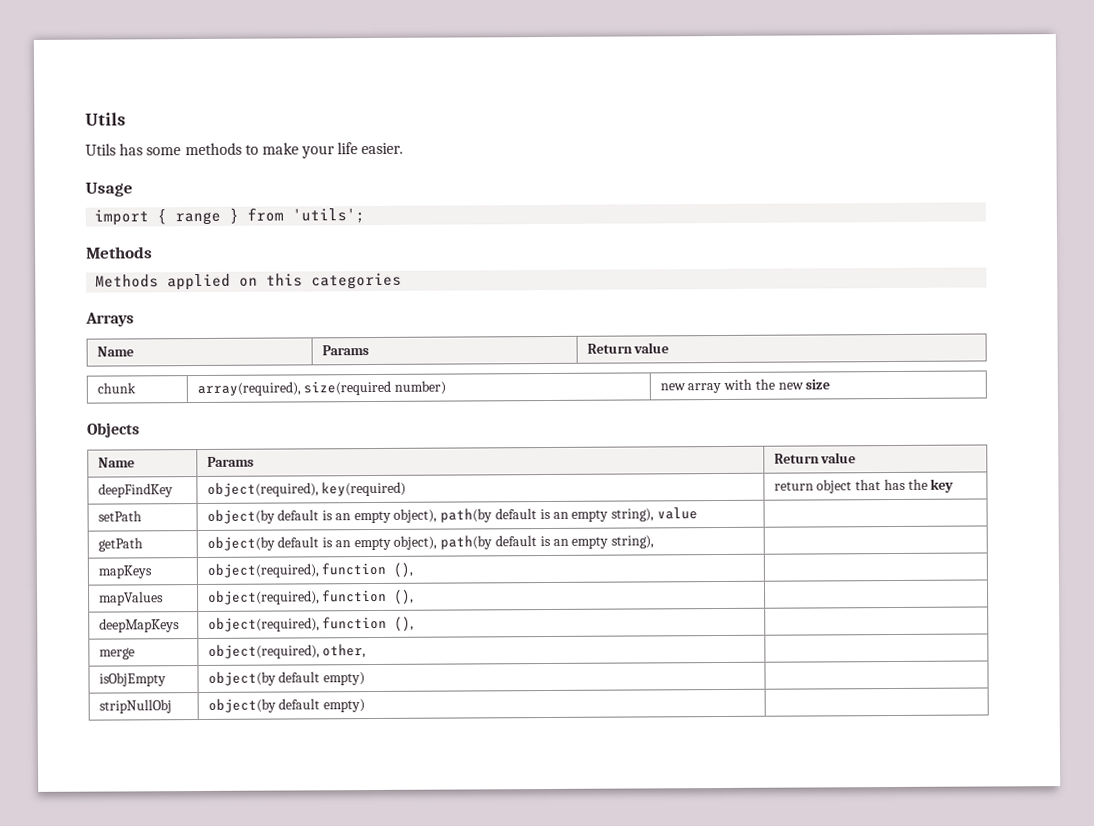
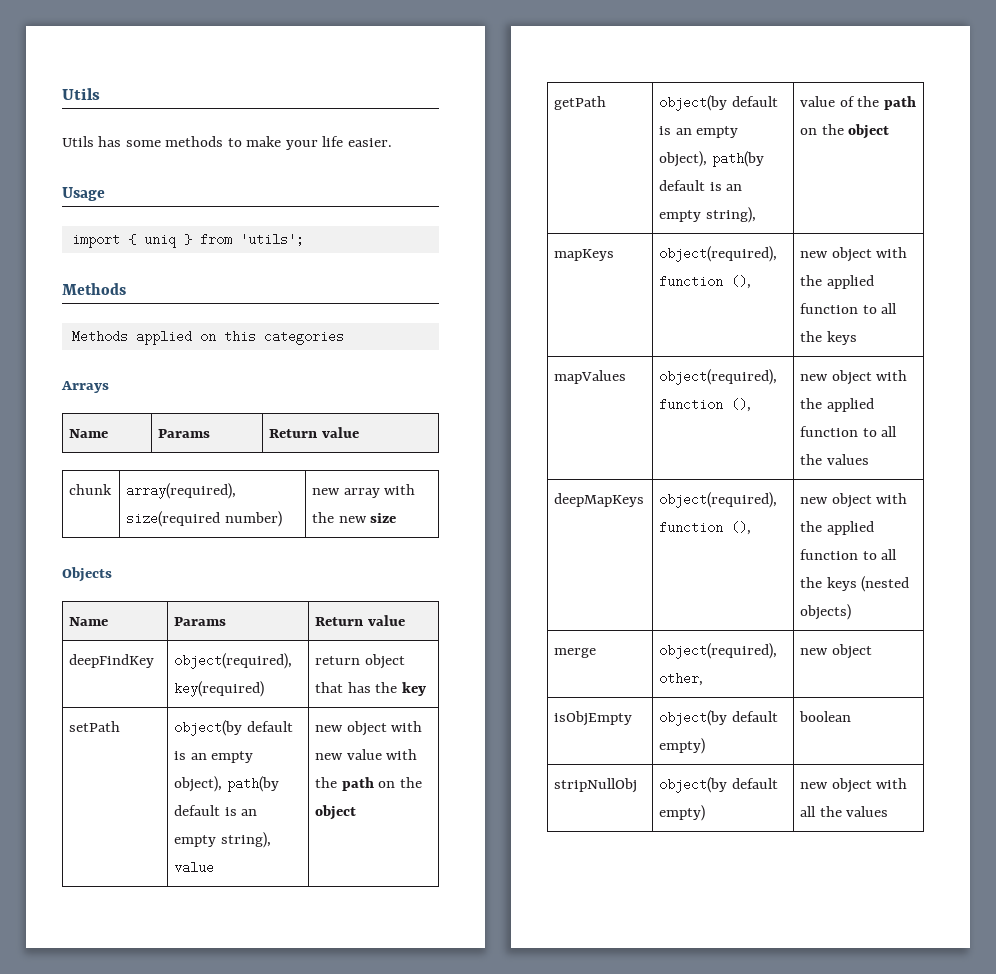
[175,211,222,226] range -> [143,235,176,248] uniq
(698, 513) none -> [315,721,423,736] [315,749,418,760] [315,777,422,791] [315,805,357,820] new object with new value with the path on the object
[97,565,152,579] [206,562,414,578] [98,591,164,606] [207,589,415,605] [98,618,180,633] [207,616,415,632] // mapKeys | object(required), function (), | // mapValues | object(required), function (), | // deepMapKeys | object(required), function (), | -> [800,96,916,110] [800,124,890,139] [554,249,615,261] [659,246,778,262] [659,275,752,289] [800,247,908,262] [800,275,874,289] [800,303,898,314] [800,331,857,345] [554,370,627,384] [659,369,778,385] [659,398,752,412] [800,370,908,385] [800,398,874,412] [800,426,898,437] [800,454,869,465] [554,493,645,507] [659,492,778,508] [659,521,752,535] [800,493,908,508] [800,521,874,535] [800,549,898,560] [800,576,910,592] [800,604,852,620] value of the path on the object // mapKeys | object(required), function (), | new object with the applied function to all the keys // mapValues | object(required), function (), | new object with the applied function to all the values // deepMapKeys | object(required), function (), | new object with the applied function to all the keys (nested objects)
(367, 651) none -> [800,644,872,659] new object
(366, 679) none -> [799,711,852,722] boolean
(366, 706) none -> [800,778,908,793] [800,806,889,817] new object with all the values

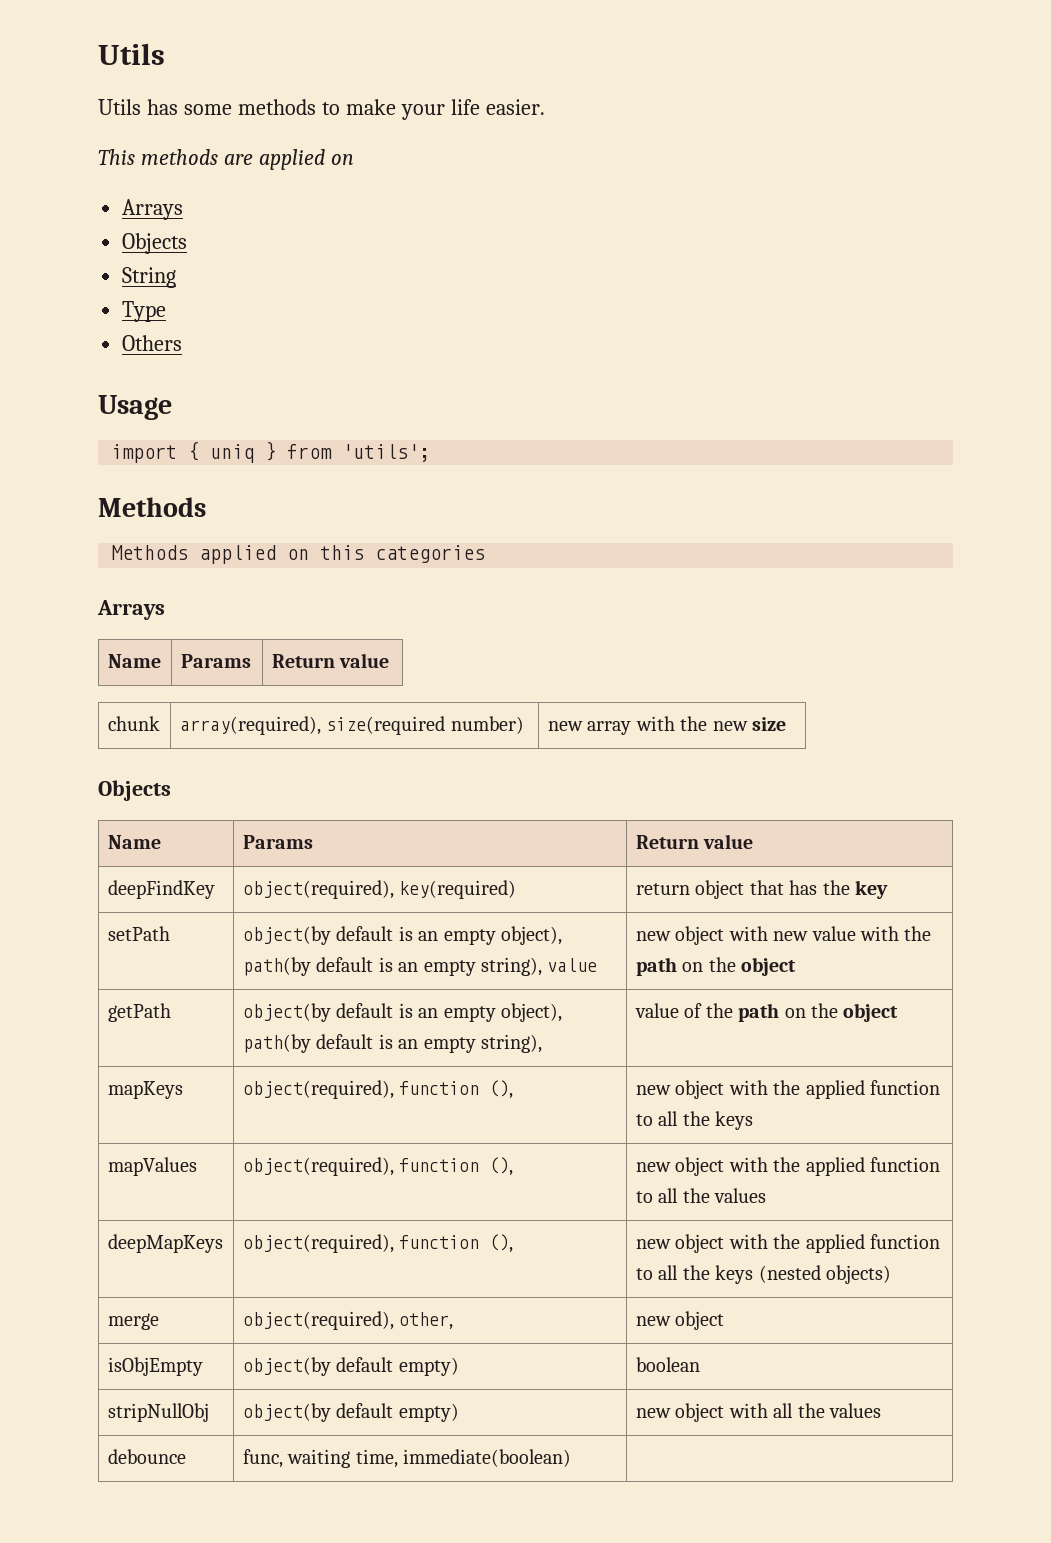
(392, 142) none -> [98,149,354,170] [122,199,184,220] [122,233,188,254] [122,267,177,288] [122,301,167,322] [122,335,183,351] // This methods are applied on // Arrays // Objects // String // Type // Others
(889, 811) none -> [107,1449,186,1464] [242,1449,572,1468] // debounce | func, waiting time, immediate(boolean) |

